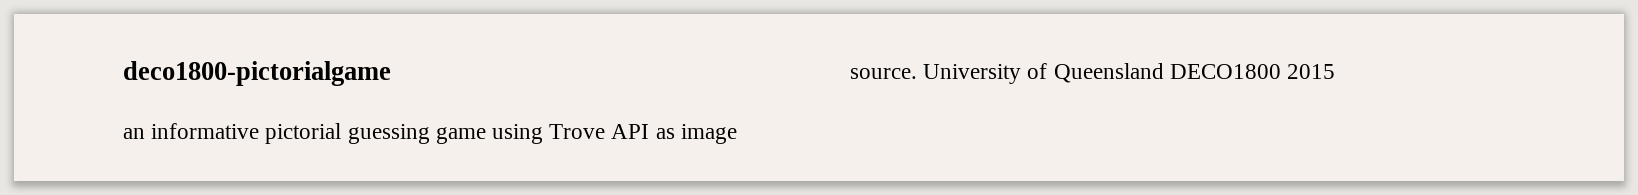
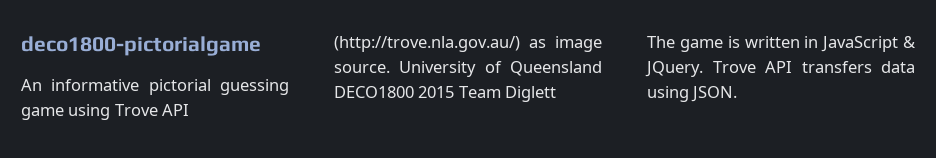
[123,128,145,139] an -> [21,79,42,91] An
(650, 131) none -> [334,36,520,52] (http://trove.nla.gov.au/)
(1336, 71) none -> [458,86,557,102] [647,36,916,52] [645,61,915,77] [647,86,738,102] Team Diglett // The game is written in JavaScript & JQuery. Trove API transfers data using JSON.

